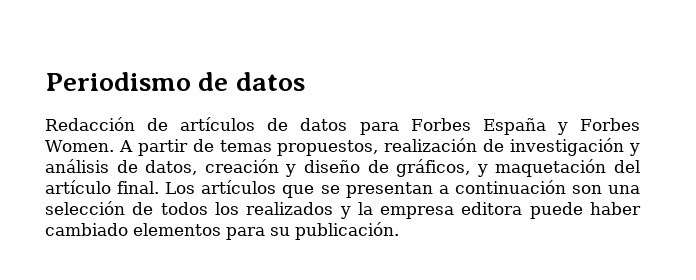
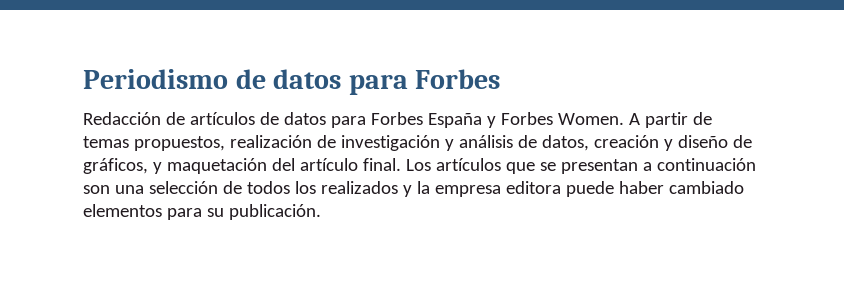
(305, 81) none -> [348,69,501,95] para Forbes

